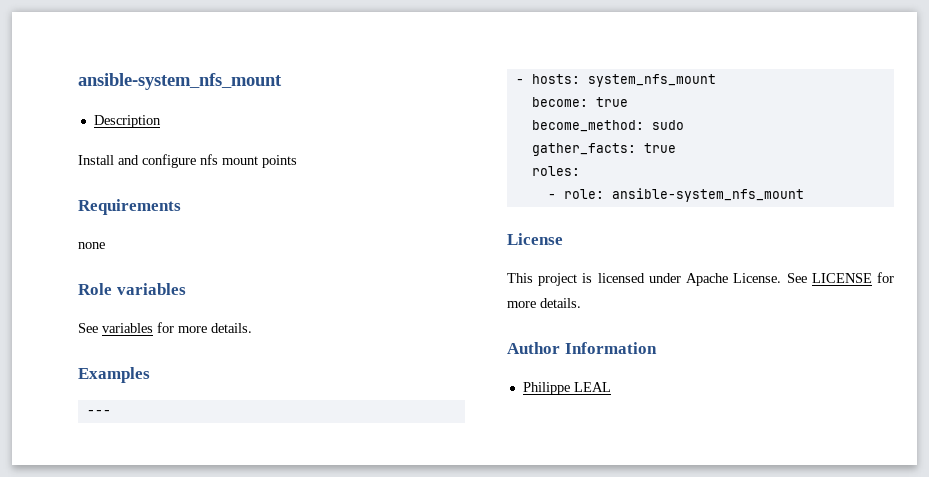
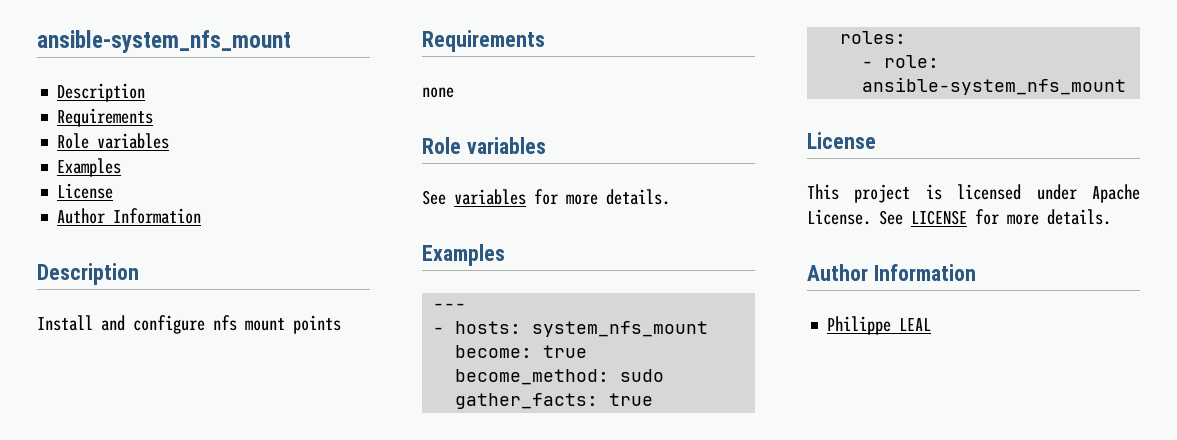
(161, 121) none -> [57,108,154,127] [57,133,170,149] [57,158,122,177] [57,183,114,199] [57,208,202,224] [37,263,139,285] // Requirements // Role variables // Examples // License // Author Information // Description

